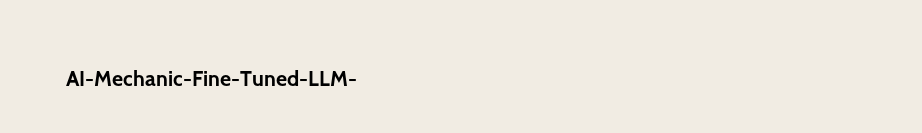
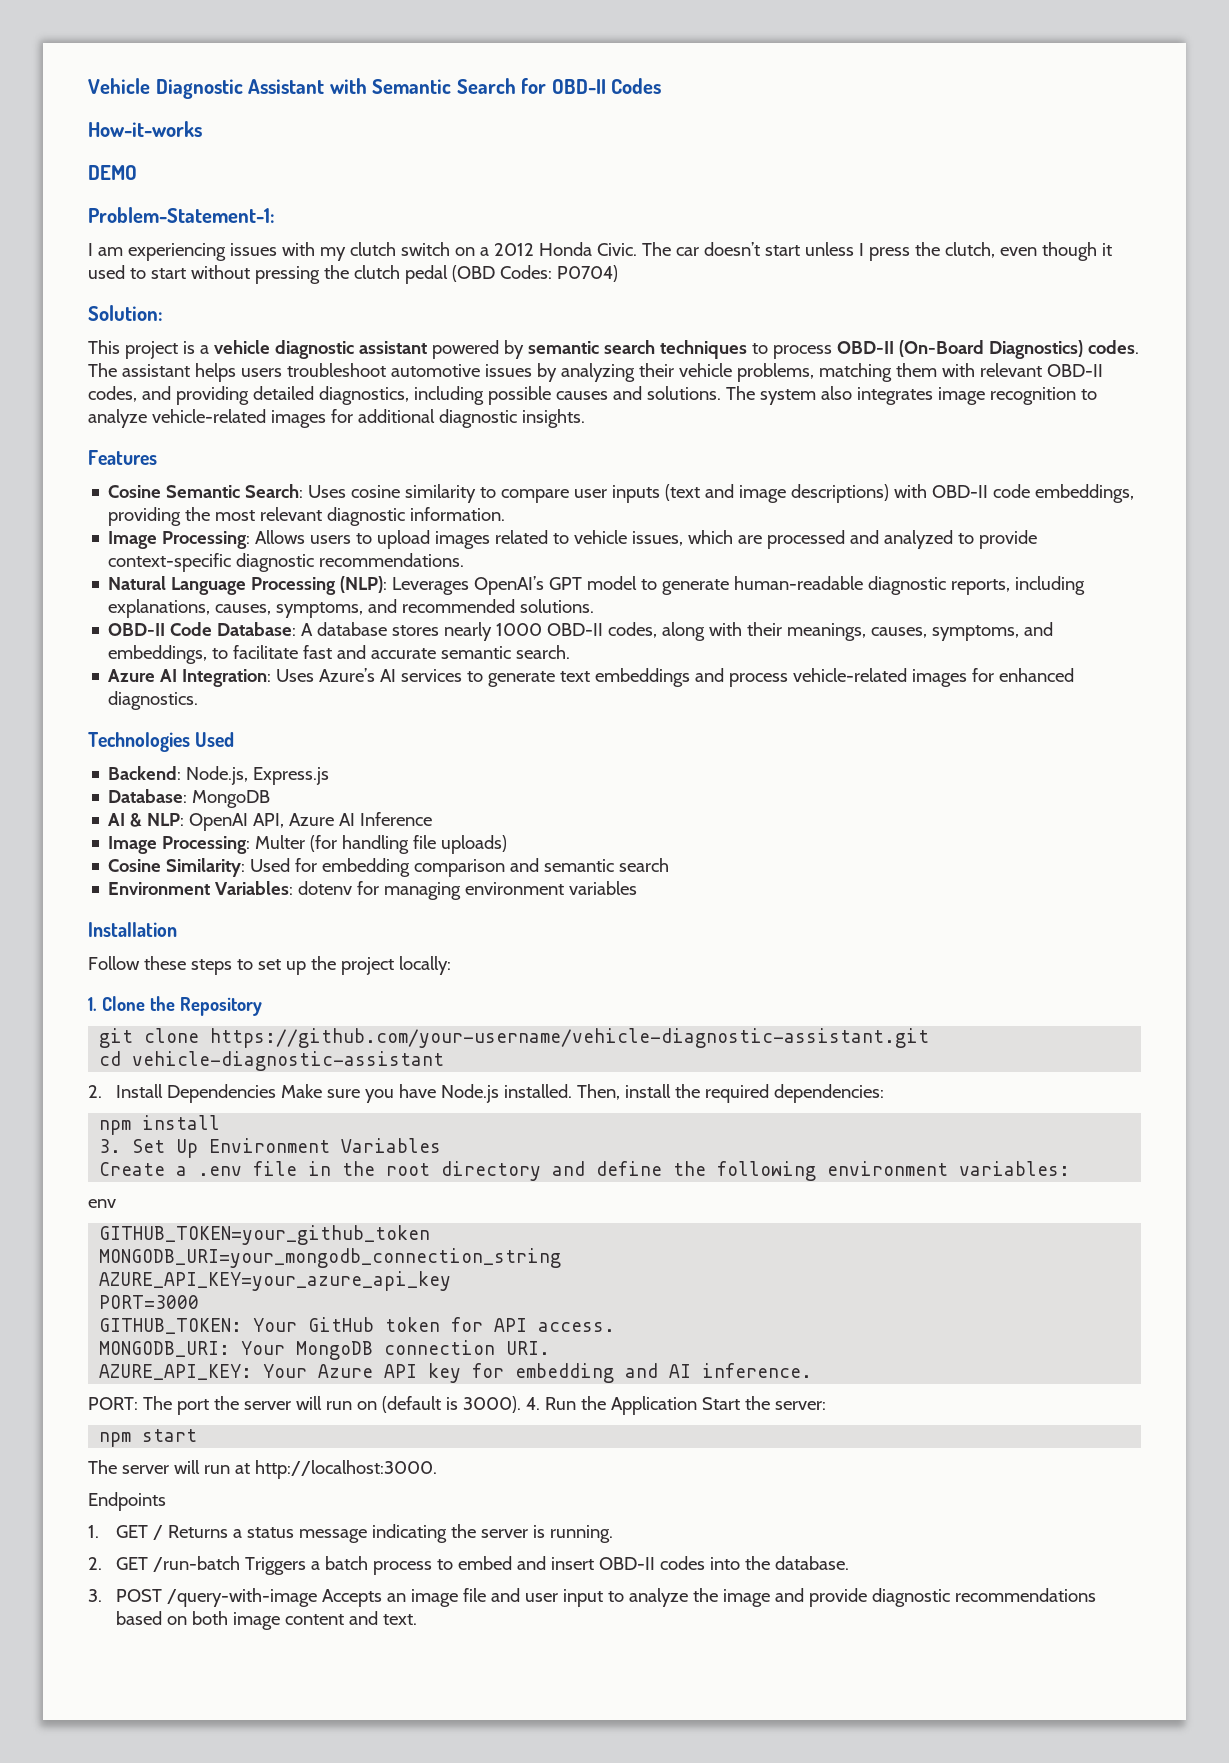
[66,70,357,86] AI-Mechanic-Fine-Tuned-LLM- -> [88,78,662,99] [88,121,202,137] [88,165,137,180] [88,207,275,223] [88,242,1112,261] [88,265,618,284] [88,305,163,321] [88,340,1139,359] [88,363,1103,382] [88,386,1097,405] [88,409,585,428] [88,450,157,465] [108,484,1135,503] [108,507,506,526] [108,530,1038,549] [108,553,465,572] [108,576,1086,595] [108,599,595,618] [108,622,1054,641] [108,645,571,664] [108,668,1075,687] [108,691,199,710] [88,732,235,752] [108,766,330,785] [108,789,271,808] [108,812,433,831] [108,835,508,854] [108,858,670,877] [108,881,638,900] [88,922,177,937] [88,956,451,975] [88,996,262,1016] [99,1028,930,1048] [99,1051,445,1071] [88,1084,885,1103] [99,1115,221,1135] [99,1138,442,1158] [99,1161,1071,1181] [88,1199,116,1208] [99,1225,431,1245] [99,1248,562,1268] [99,1271,452,1291] [99,1295,200,1309] [99,1317,616,1334] [99,1340,551,1360] [99,1363,813,1383] [88,1396,826,1415] [99,1429,198,1447] [88,1460,437,1479] [88,1492,166,1511] [88,1524,614,1543] [88,1556,850,1575] [88,1588,1097,1607] [116,1611,418,1630] Vehicle Diagnostic Assistant with Semantic Search for OBD-II Codes // How-it-works // DEMO // Problem-Statement-1: // I am experiencing issues with my clutch switch on a 2012 Honda Civic. The car doesn’t start unless I press the clutch, even though it used to start without pressing the clutch pedal (OBD Codes: P0704) // Solution: // This project is a vehicle diagnostic assistant powered by semantic search techniques to process OBD-II (On-Board Diagnostics) codes. The assistant helps users troubleshoot automotive issues by analyzing their vehicle problems, matching them with relevant OBD-II codes, and providing detailed diagnostics, including possible causes and solutions. The system also integrates image recognition to analyze vehicle-related images for additional diagnostic insights. // Features // Cosine Semantic Search: Uses cosine similarity to compare user inputs (text and image descriptions) with OBD-II code embeddings, providing the most relevant diagnostic information. // Image Processing: Allows users to upload images related to vehicle issues, which are processed and analyzed to provide context-specific diagnostic recommendations. // Natural Language Processing (NLP): Leverages OpenAI’s GPT model to generate human-readable diagnostic reports, including explanations, causes, symptoms, and recommended solutions. // OBD-II Code Database: A database stores nearly 1000 OBD-II codes, along with their meanings, causes, symptoms, and embeddings, to facilitate fast and accurate semantic search. // Azure AI Integration: Uses Azure’s AI services to generate text embeddings and process vehicle-related images for enhanced diagnostics. // Technologies Used // Backend: Node.js, Express.js // Database: MongoDB // AI & NLP: OpenAI API, Azure AI Inference // Image Processing: Multer (for handling file uploads) // Cosine Similarity: Used for embedding comparison and semantic search // Environment Variables: dotenv for managing environment variables // Installation // Follow these steps to set up the project locally: // 1. Clone the Repository // git clone https://github.com/your-username/vehicle-diagnostic-assistant.git // cd vehicle-diagnostic-assistant // 2. Install Dependencies Make sure you have Node.js installed. Then, install the required dependencies: // npm install // 3. Set Up Environment Variables // Create a .env file in the root directory and define the following environment variables: // env // GITHUB_TOKEN=your_github_token // MONGODB_URI=your_mongodb_connection_string // AZURE_API_KEY=your_azure_api_key // PORT=3000 // GITHUB_TOKEN: Your GitHub token for API access. // MONGODB_URI: Your MongoDB connection URI. // AZURE_API_KEY: Your Azure API key for embedding and AI inference. // PORT: The port the server will run on (default is 3000). 4. Run the Application Start the server: // npm start // The server will run at http://localhost:3000. // Endpoints // 1. GET / Returns a status message indicating the server is running. // 2. GET /run-batch Triggers a batch process to embed and insert OBD-II codes into the database. // 3. POST /query-with-image Accepts an image file and user input to analyze the image and provide diagnostic recommendations based on both image content and text.

